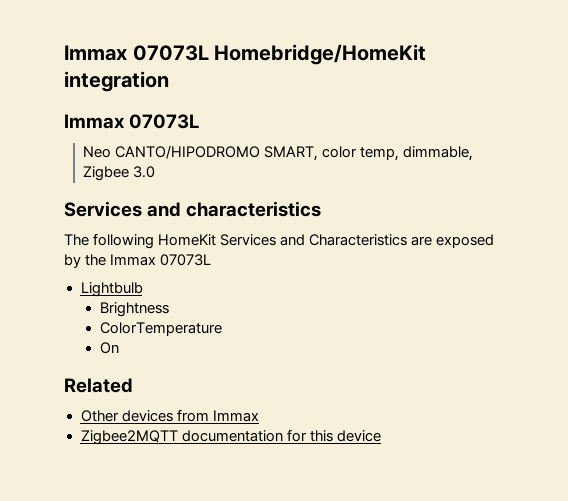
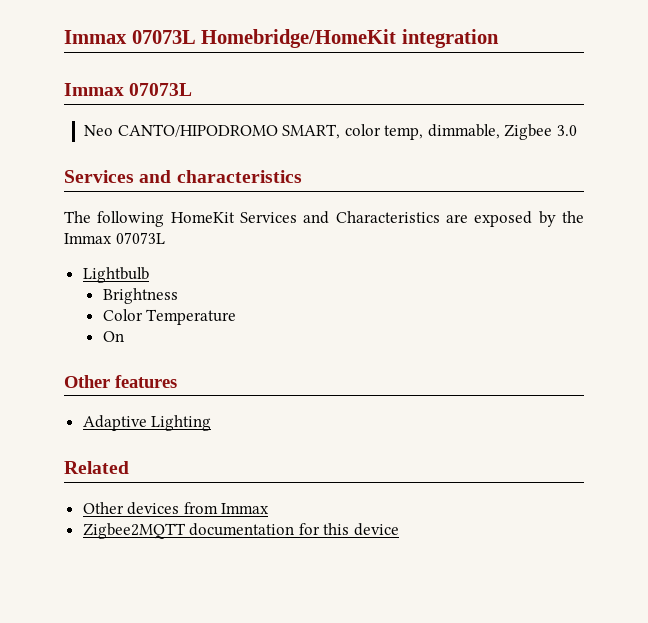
[99,322,222,336] ColorTemperature -> [102,309,237,325] Color Temperature
(119, 348) none -> [64,375,177,388] [82,415,212,431] // Other features // Adaptive Lighting

